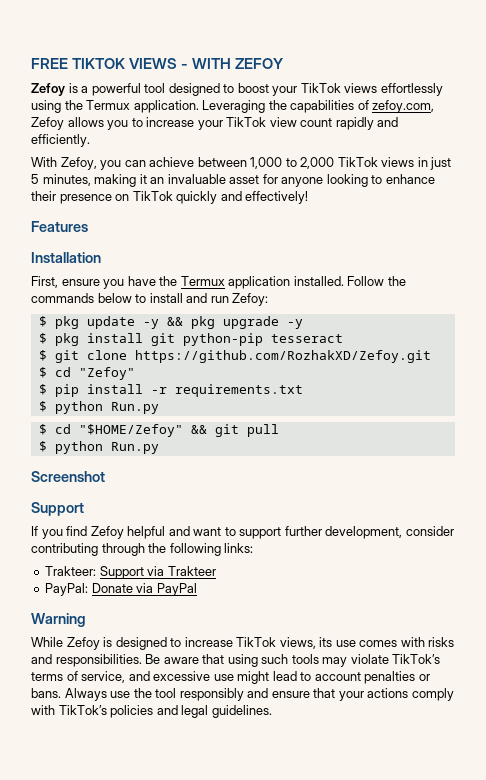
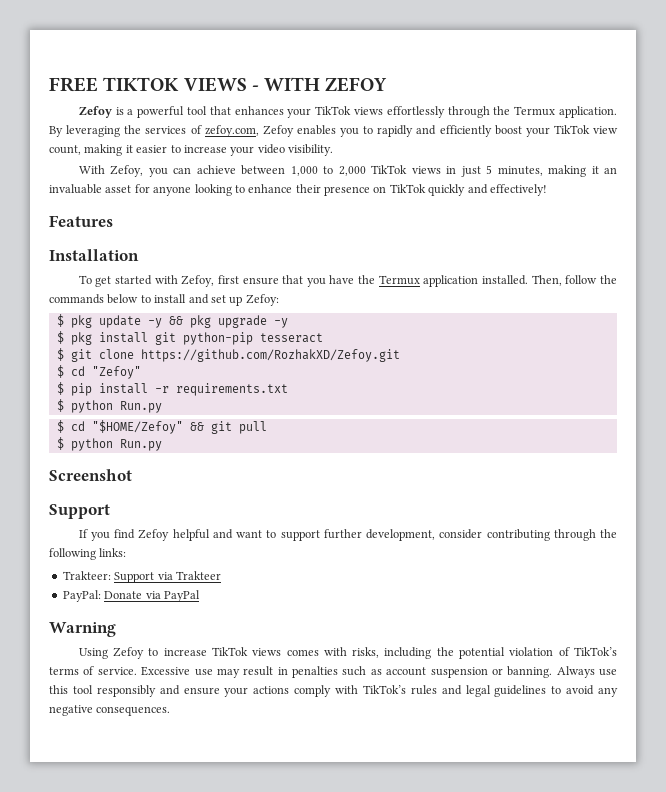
[168,83,269,96] designed to boost -> [209,106,284,115] that enhances
[31,100,61,113] using -> [447,106,490,118] through
[202,100,355,113] Leveraging the capabilities -> [49,125,187,137] By leveraging the services
[67,117,104,127] allows -> [296,125,336,135] enables
[146,117,399,130] [31,134,90,147] increase your TikTok view count rapidly and efficiently. -> [377,125,618,137] [49,144,333,156] rapidly and efficiently boost your TikTok view count, making it easier to increase your video visibility.
[31,276,100,288] First, ensure -> [78,275,304,287] To get started with Zefoy, first ensure that
[347,276,385,286] Follow -> [531,275,598,286] Then, follow
[210,296,229,303] run -> [210,295,243,306] set up
[31,637,455,650] [31,654,441,667] [31,671,430,684] [31,688,61,698] While Zefoy is designed to increase TikTok views, its use comes with risks and responsibilities. Be aware that using such tools may violate TikTok’s terms of service, and excessive use might lead to account penalties or bans. -> [78,647,617,659] [49,666,553,678] Using Zefoy to increase TikTok views comes with risks, including the potential violation of TikTok’s terms of service. Excessive use may result in penalties such as account suspension or banning.
[133,688,152,698] the -> [49,685,68,694] this
[313,688,336,698] that -> (220, 691) none
[110,705,154,718] policies -> [410,685,437,695] rules
[211,705,272,718] guidelines. -> [494,685,618,697] [49,705,171,716] guidelines to avoid any negative consequences.

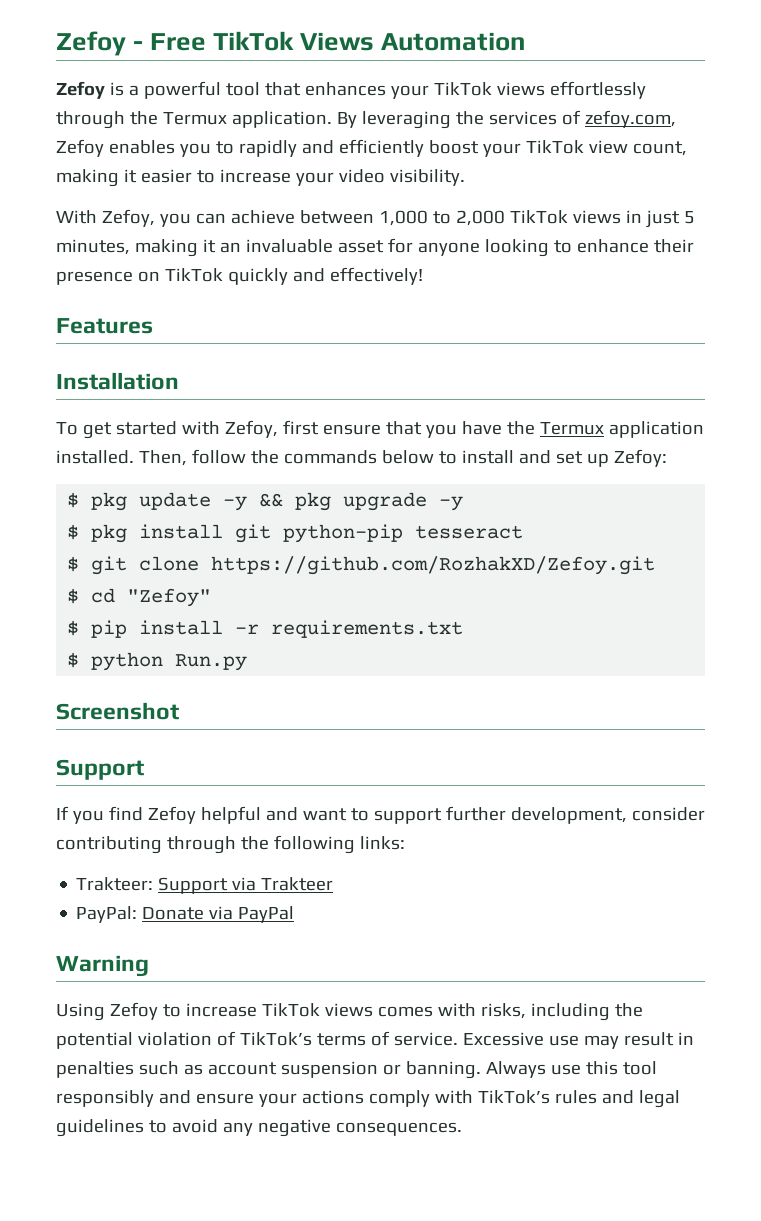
[49,77,388,92] FREE TIKTOK VIEWS - WITH ZEFOY -> [56,31,526,56] Zefoy - Free TikTok Views Automation
[56,420,267,434] [56,437,162,451] // $ cd "$HOME/Zefoy" && git pull // $ python Run.py -> (248, 662) none

